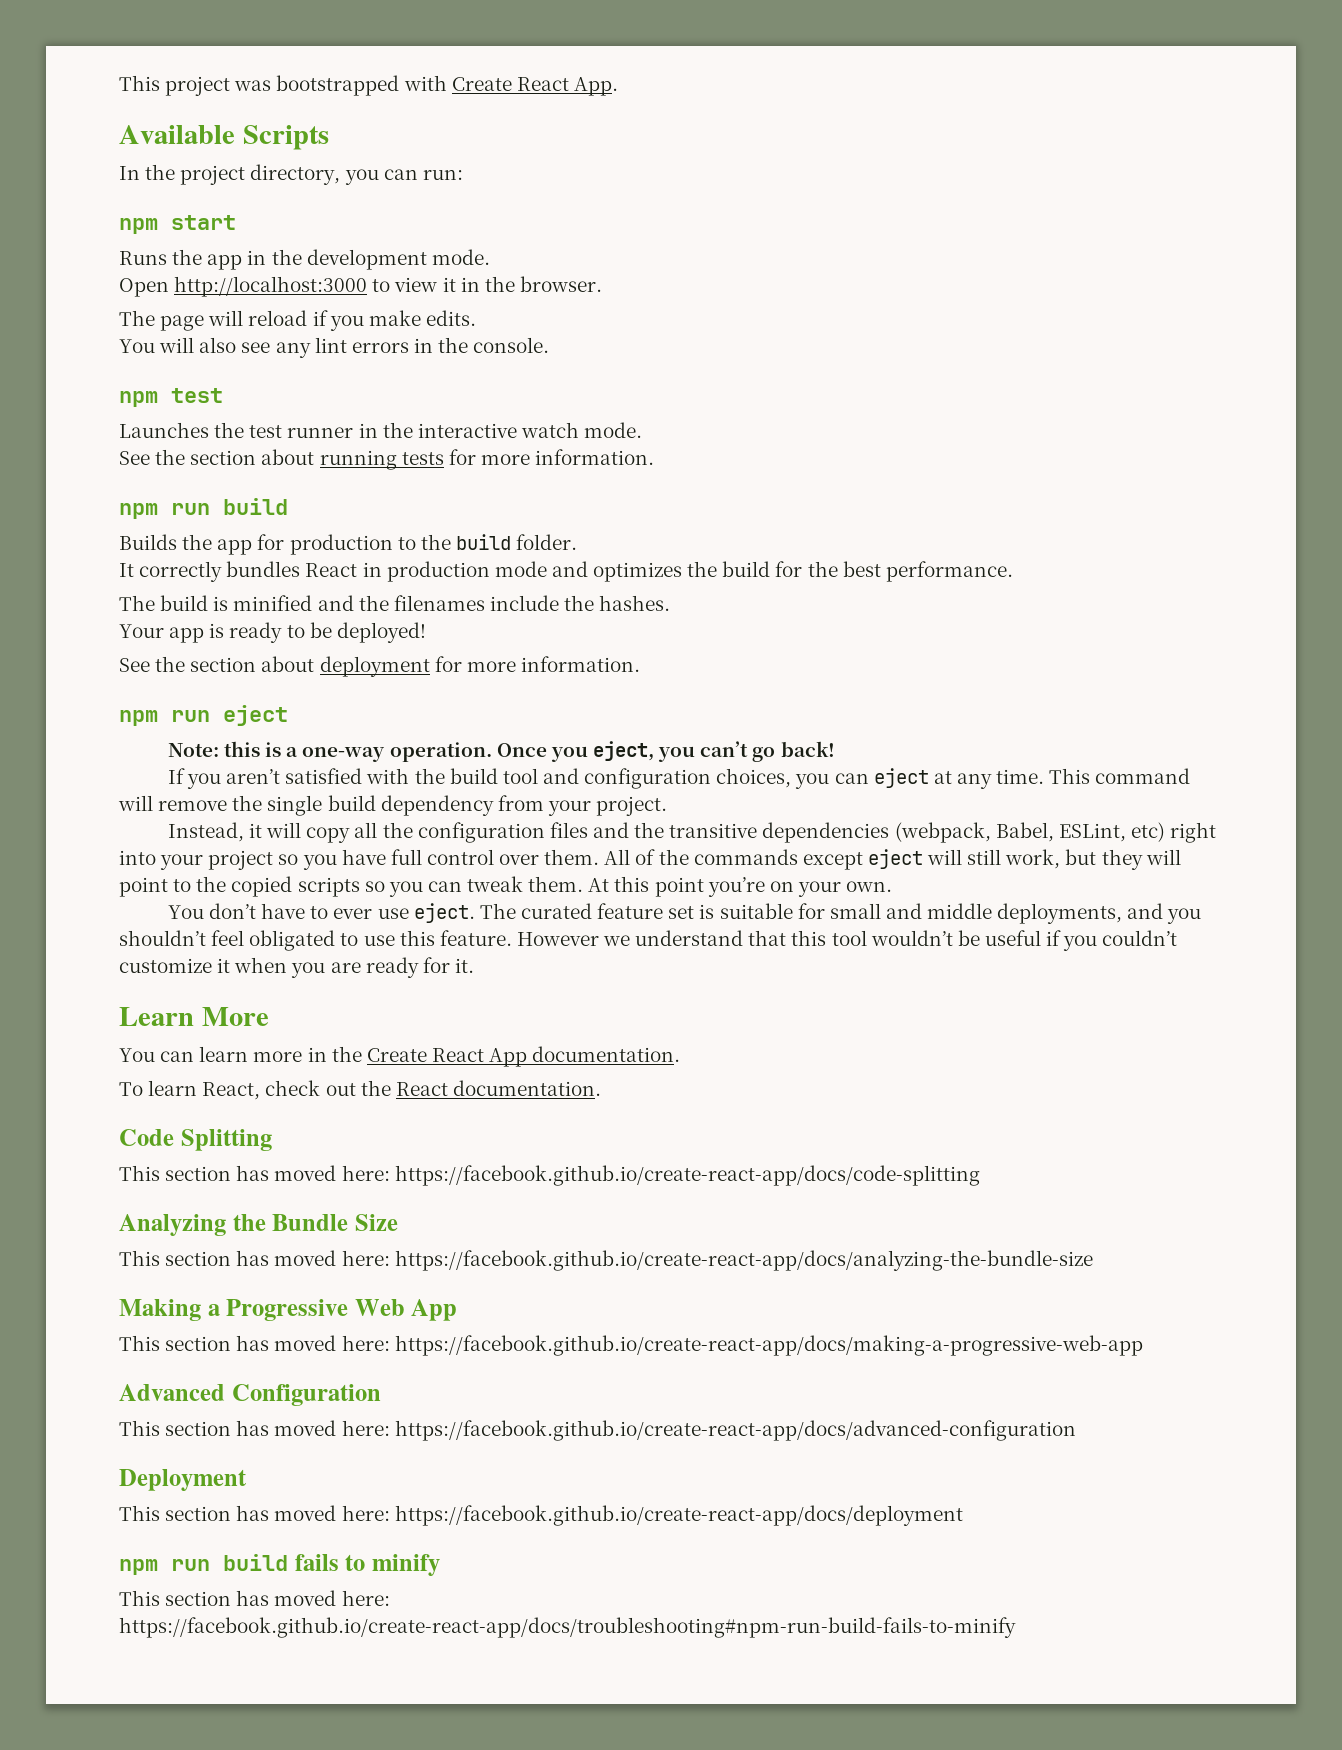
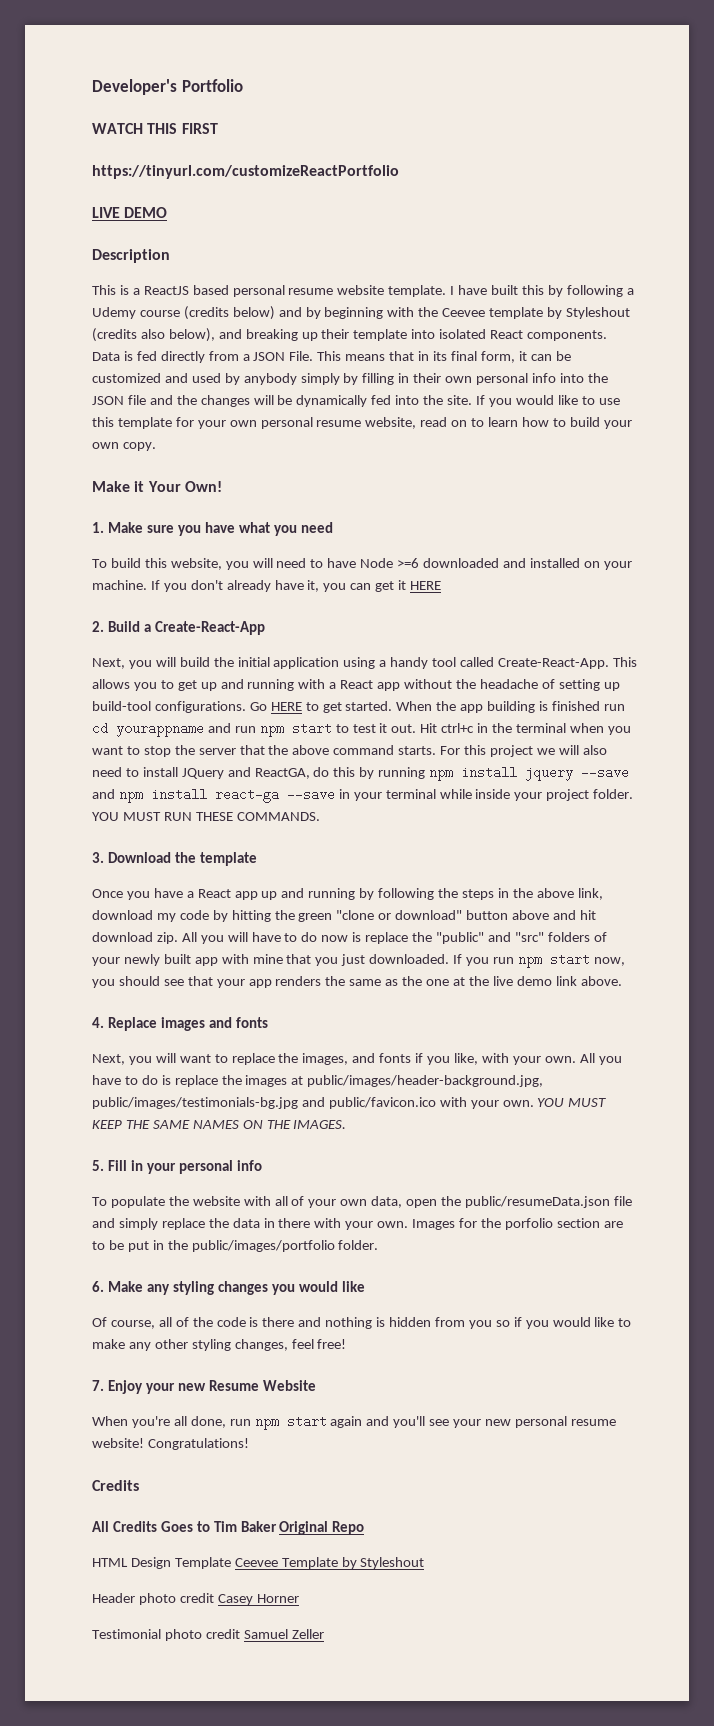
[119,75,618,96] [119,125,329,150] [119,164,463,185] [119,215,236,234] [119,249,490,270] [119,276,602,297] [119,310,476,331] [119,337,550,358] [119,388,223,407] [119,422,643,438] [119,449,655,470] [119,498,288,519] [119,534,578,555] [119,561,1013,582] [119,595,671,611] [119,622,426,643] [119,656,640,677] [119,705,288,726] [167,741,835,762] [167,768,1191,789] [118,795,668,816] [167,822,1217,843] [119,849,1181,870] [119,876,893,897] [167,903,1202,924] [119,930,1178,951] [119,957,474,978] [119,1007,269,1026] [119,1046,681,1067] [119,1080,601,1100] [119,1129,272,1151] [119,1165,980,1186] [119,1214,398,1236] [119,1250,1093,1271] [119,1299,458,1321] [119,1335,1143,1356] [119,1384,381,1406] [119,1420,1076,1441] [119,1469,247,1491] [119,1505,963,1526] [119,1554,440,1576] [119,1590,390,1606] [119,1617,1016,1638] This project was bootstrapped with Create React App. // Available Scripts // In the project directory, you can run: // npm start // Runs the app in the development mode. // Open http://localhost:3000 to view it in the browser. // The page will reload if you make edits. // You will also see any lint errors in the console. // npm test // Launches the test runner in the interactive watch mode. // See the section about running tests for more information. // npm run build // Builds the app for production to the build folder. // It correctly bundles React in production mode and optimizes the build for the best performance. // The build is minified and the filenames include the hashes. // Your app is ready to be deployed! // See the section about deployment for more information. // npm run eject // Note: this is a one-way operation. Once you eject, you can’t go back! // If you aren’t satisfied with the build tool and configuration choices, you can eject at any time. This command will remove the single build dependency from your project. // Instead, it will copy all the configuration files and the transitive dependencies (webpack, Babel, ESLint, etc) right into your project so you have full control over them. All of the commands except eject will still work, but they will point to the copied scripts so you can tweak them. At this point you’re on your own. // You don’t have to ever use eject. The curated feature set is suitable for small and middle deployments, and you shouldn’t feel obligated to use this feature. However we understand that this tool wouldn’t be useful if you couldn’t customize it when you are ready for it. // Learn More // You can learn more in the Create React App documentation. // To learn React, check out the React documentation. // Code Splitting // This section has moved here: https://facebook.github.io/create-react-app/docs/code-splitting // Analyzing the Bundle Size // This section has moved here: https://facebook.github.io/create-react-app/docs/analyzing-the-bundle-size // Making a Progressive Web App // This section has moved here: https://facebook.github.io/create-react-app/docs/making-a-progressive-web-app // Advanced Configuration // This section has moved here: https://facebook.github.io/create-react-app/docs/advanced-configuration // Deployment // This section has moved here: https://facebook.github.io/create-react-app/docs/deployment // npm run build fails to minify // This section has moved here: https://facebook.github.io/create-react-app/docs/troubleshooting#npm-run-build-fails-to-minify -> [92,79,243,95] [92,123,218,134] [92,165,399,179] [92,207,168,218] [92,249,170,263] [92,285,634,297] [92,306,630,320] [92,328,608,342] [92,351,571,363] [92,373,608,385] [92,395,620,407] [92,417,632,429] [92,442,156,451] [92,481,222,492] [92,522,334,536] [92,558,632,570] [92,580,442,592] [92,621,266,635] [92,657,637,669] [92,679,620,691] [92,701,625,713] [92,722,631,737] [92,745,607,757] [92,766,630,781] [92,788,634,803] [92,812,320,821] [92,852,258,866] [92,888,603,900] [92,910,596,922] [92,932,607,944] [92,953,625,968] [92,976,622,988] [92,1017,269,1031] [92,1053,622,1065] [92,1075,544,1087] [92,1097,607,1109] [92,1120,347,1129] [92,1160,263,1174] [92,1196,632,1208] [92,1218,623,1230] [92,1240,379,1252] [92,1281,366,1295] [92,1317,632,1329] [92,1339,347,1351] [92,1380,317,1394] [92,1415,616,1430] [92,1438,249,1450] [92,1480,139,1491] [92,1521,365,1535] [92,1557,425,1569] [92,1593,299,1605] [92,1629,324,1641] Developer's Portfolio // WATCH THIS FIRST // https://tinyurl.com/customizeReactPortfolio // LIVE DEMO // Description // This is a ReactJS based personal resume website template. I have built this by following a Udemy course (credits below) and by beginning with the Ceevee template by Styleshout (credits also below), and breaking up their template into isolated React components. Data is fed directly from a JSON File. This means that in its final form, it can be customized and used by anybody simply by filling in their own personal info into the JSON file and the changes will be dynamically fed into the site. If you would like to use this template for your own personal resume website, read on to learn how to build your own copy. // Make it Your Own! // 1. Make sure you have what you need // To build this website, you will need to have Node >=6 downloaded and installed on your machine. If you don't already have it, you can get it HERE // 2. Build a Create-React-App // Next, you will build the initial application using a handy tool called Create-React-App. This allows you to get up and running with a React app without the headache of setting up build-tool configurations. Go HERE to get started. When the app building is finished run cd yourappname and run npm start to test it out. Hit ctrl+c in the terminal when you want to stop the server that the above command starts. For this project we will also need to install JQuery and ReactGA, do this by running npm install jquery --save and npm install react-ga --save in your terminal while inside your project folder. YOU MUST RUN THESE COMMANDS. // 3. Download the template // Once you have a React app up and running by following the steps in the above link, download my code by hitting the green "clone or download" button above and hit download zip. All you will have to do now is replace the "public" and "src" folders of your newly built app with mine that you just downloaded. If you run npm start now, you should see that your app renders the same as the one at the live demo link above. // 4. Replace images and fonts // Next, you will want to replace the images, and fonts if you like, with your own. All you have to do is replace the images at public/images/header-background.jpg, public/images/testimonials-bg.jpg and public/favicon.ico with your own. YOU MUST KEEP THE SAME NAMES ON THE IMAGES. // 5. Fill in your personal info // To populate the website with all of your own data, open the public/resumeData.json file and simply replace the data in there with your own. Images for the porfolio section are to be put in the public/images/portfolio folder. // 6. Make any styling changes you would like // Of course, all of the code is there and nothing is hidden from you so if you would like to make any other styling changes, feel free! // 7. Enjoy your new Resume Website // When you're all done, run npm start again and you'll see your new personal resume website! Congratulations! // Credits // All Credits Goes to Tim Baker Original Repo // HTML Design Template Ceevee Template by Styleshout // Header photo credit Casey Horner // Testimonial photo credit Samuel Zeller

